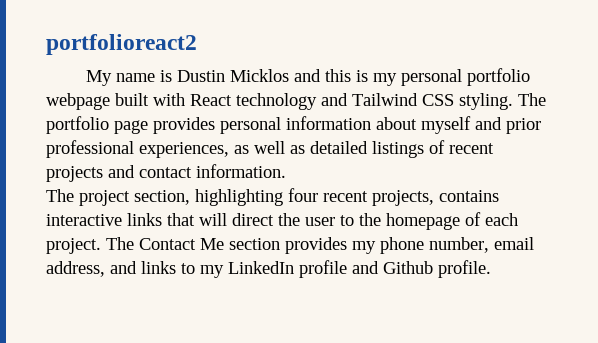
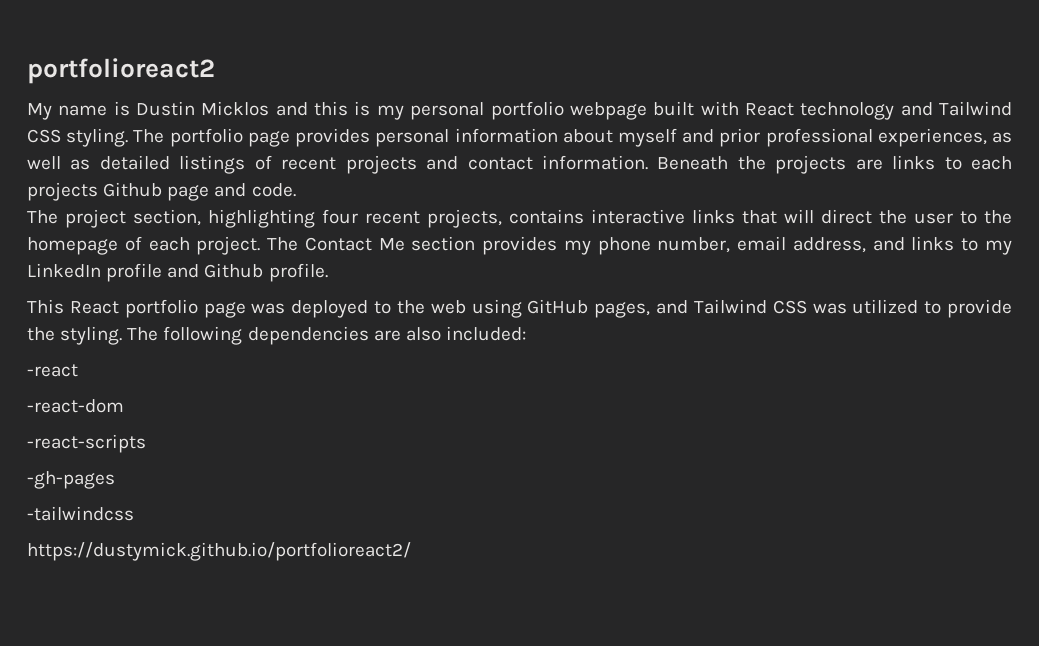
(286, 171) none -> [657,155,1012,174] [27,182,296,201] Beneath the projects are links to each projects Github page and code.
(491, 269) none -> [27,299,1013,318] [27,326,526,345] [27,364,78,377] [27,399,124,413] [27,434,146,453] [27,471,115,489] [27,506,134,521] [27,542,411,561] // This React portfolio page was deployed to the web using GitHub pages, and Tailwind CSS was utilized to provide the styling. The following dependencies are also included: // -react // -react-dom // -react-scripts // -gh-pages // -tailwindcss // https://dustymick.github.io/portfolioreact2/

